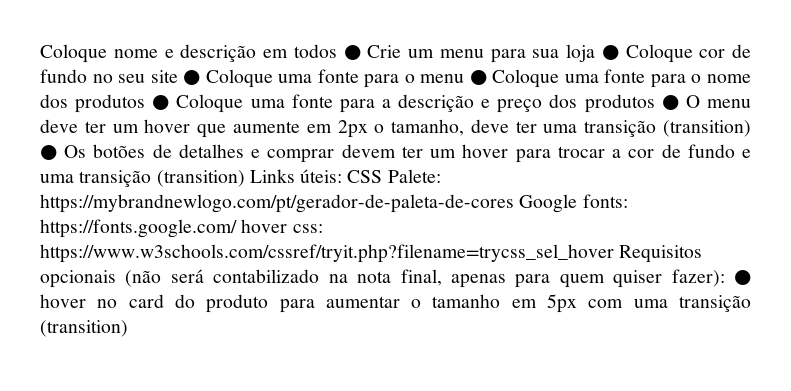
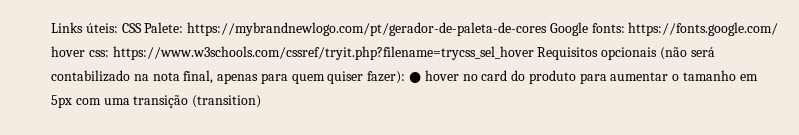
[40,44,751,63] [40,69,751,88] [40,94,751,113] [40,119,751,138] [40,144,752,163] [40,170,245,187] Coloque nome e descrição em todos ● Crie um menu para sua loja ● Coloque cor de fundo no seu site ● Coloque uma fonte para o menu ● Coloque uma fonte para o nome dos produtos ● Coloque uma fonte para a descrição e preço dos produtos ● O menu deve ter um hover que aumente em 2px o tamanho, deve ter uma transição (transition) ● Os botões de detalhes e comprar devem ter um hover para trocar a cor de fundo e uma transição (transition) -> (51, 27) none

